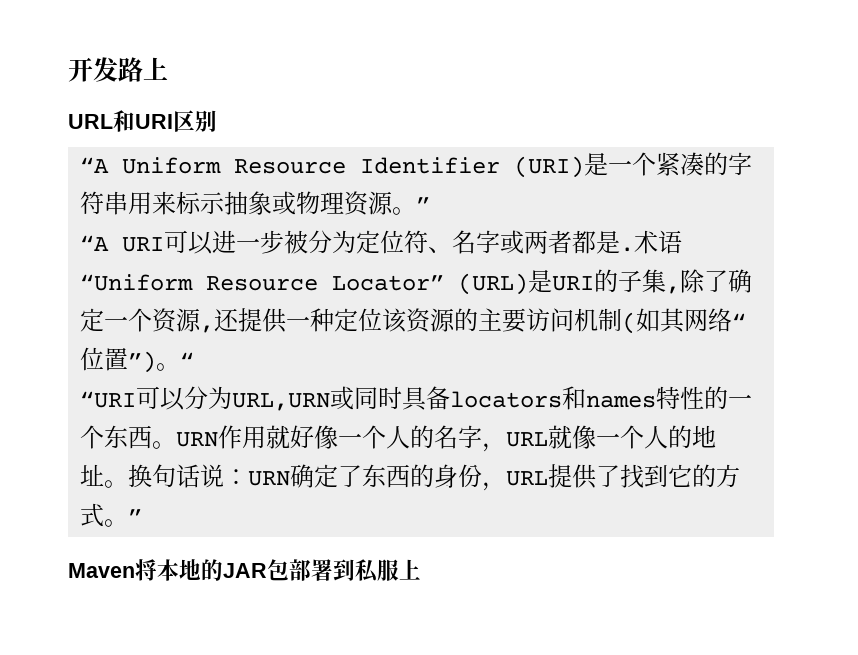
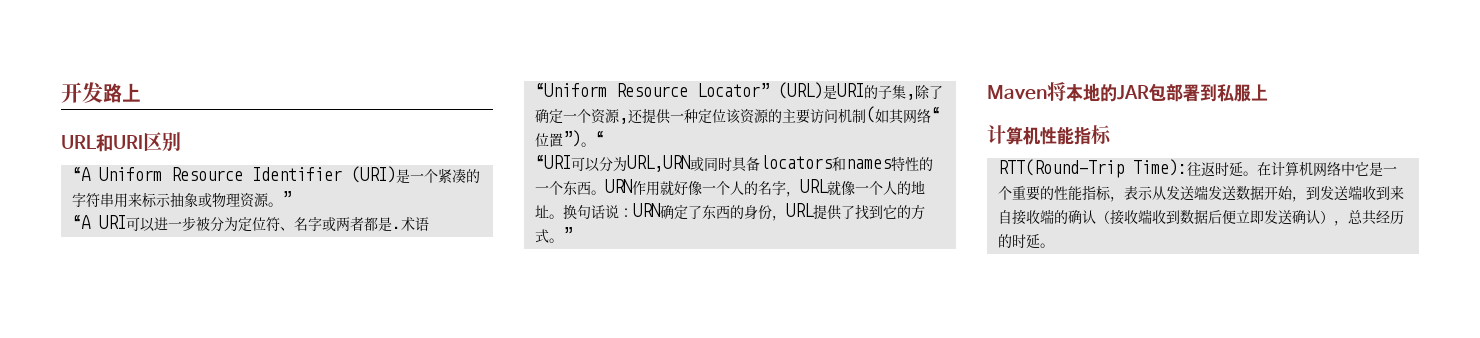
(421, 569) none -> [987,125,1112,145] [997,159,1397,178] [997,185,1404,202] [997,209,1404,226] [997,234,1054,249] // 计算机性能指标 // RTT(Round-Trip Time):往返时延。在计算机网络中它是一个重要的性能指标，表示从发送端发送数据开始，到发送端收到来自接收端的确认（接收端收到数据后便立即发送确认），总共经历的时延。

